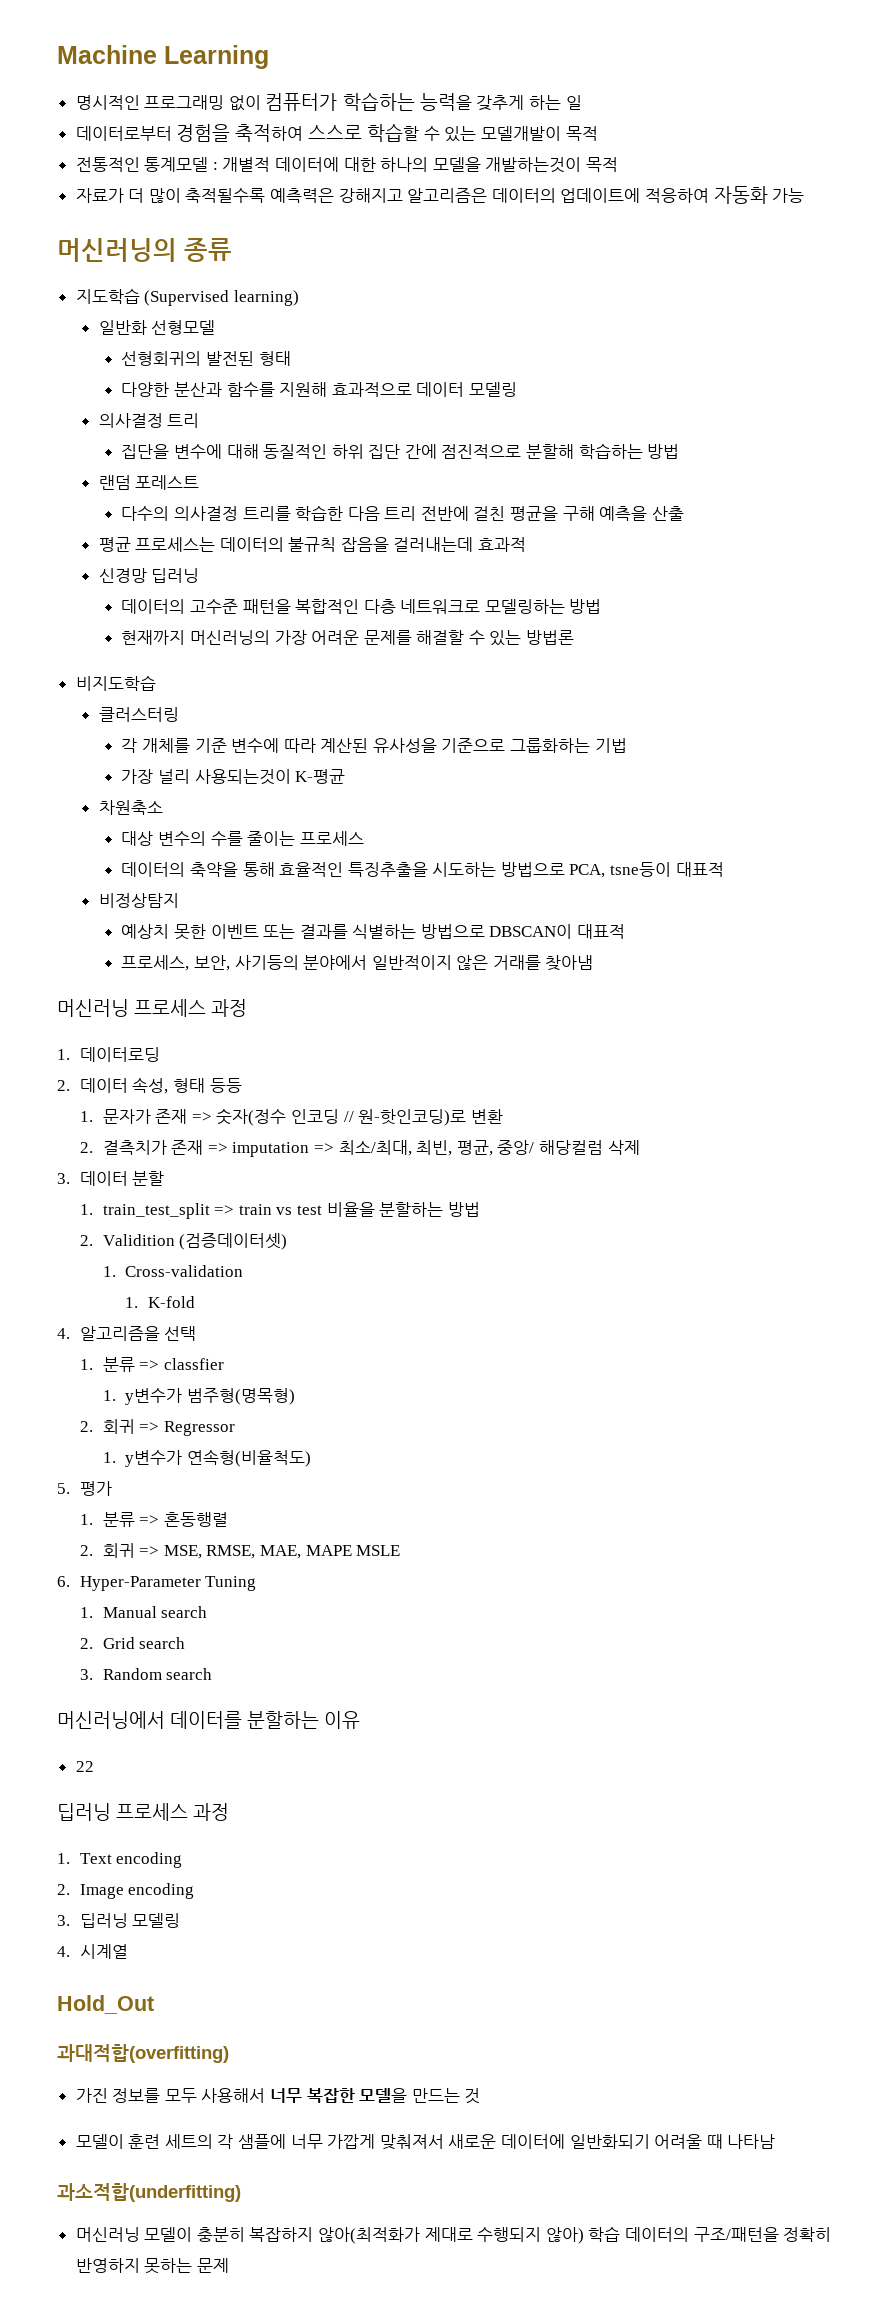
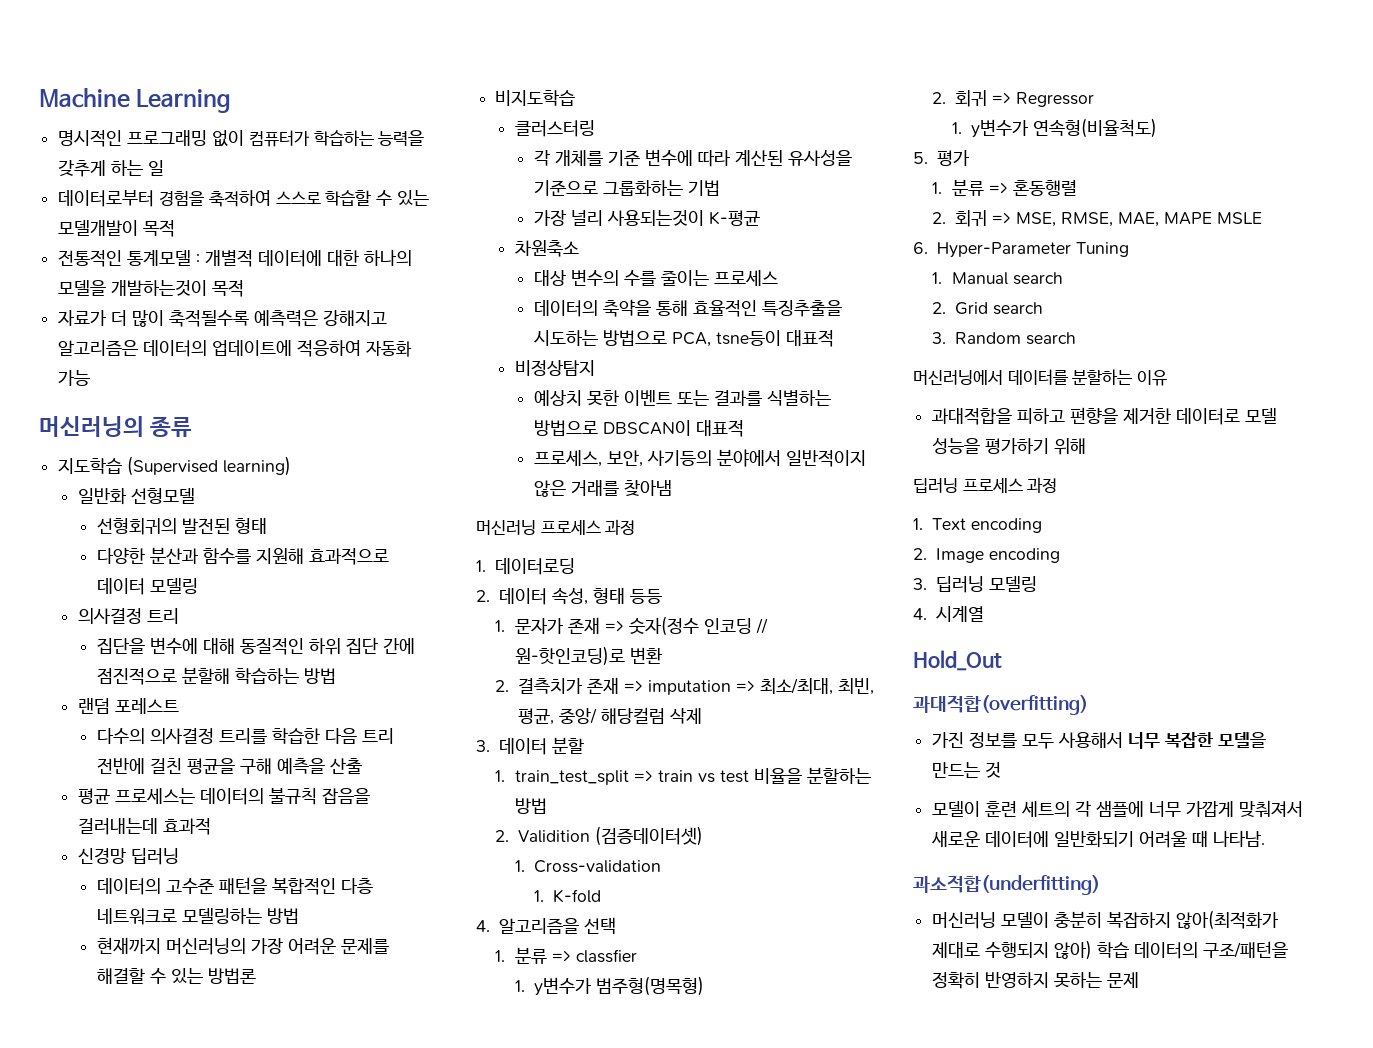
[75,1761,94,1772] 22 -> [932,407,1278,425] [932,438,1087,455] 과대적합을 피하고 편향을 제거한 데이터로 모델 성능을 평가하기 위해
[727,2134,776,2149] 나타남 -> [1213,830,1266,847] 나타남.

